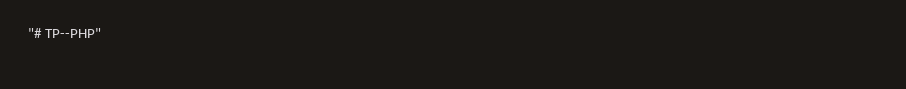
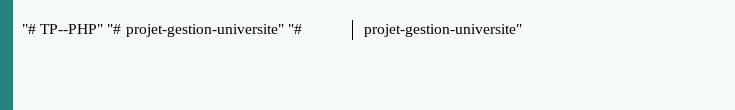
(101, 33) none -> [107,24,522,37] "# projet-gestion-universite" "# projet-gestion-universite"

